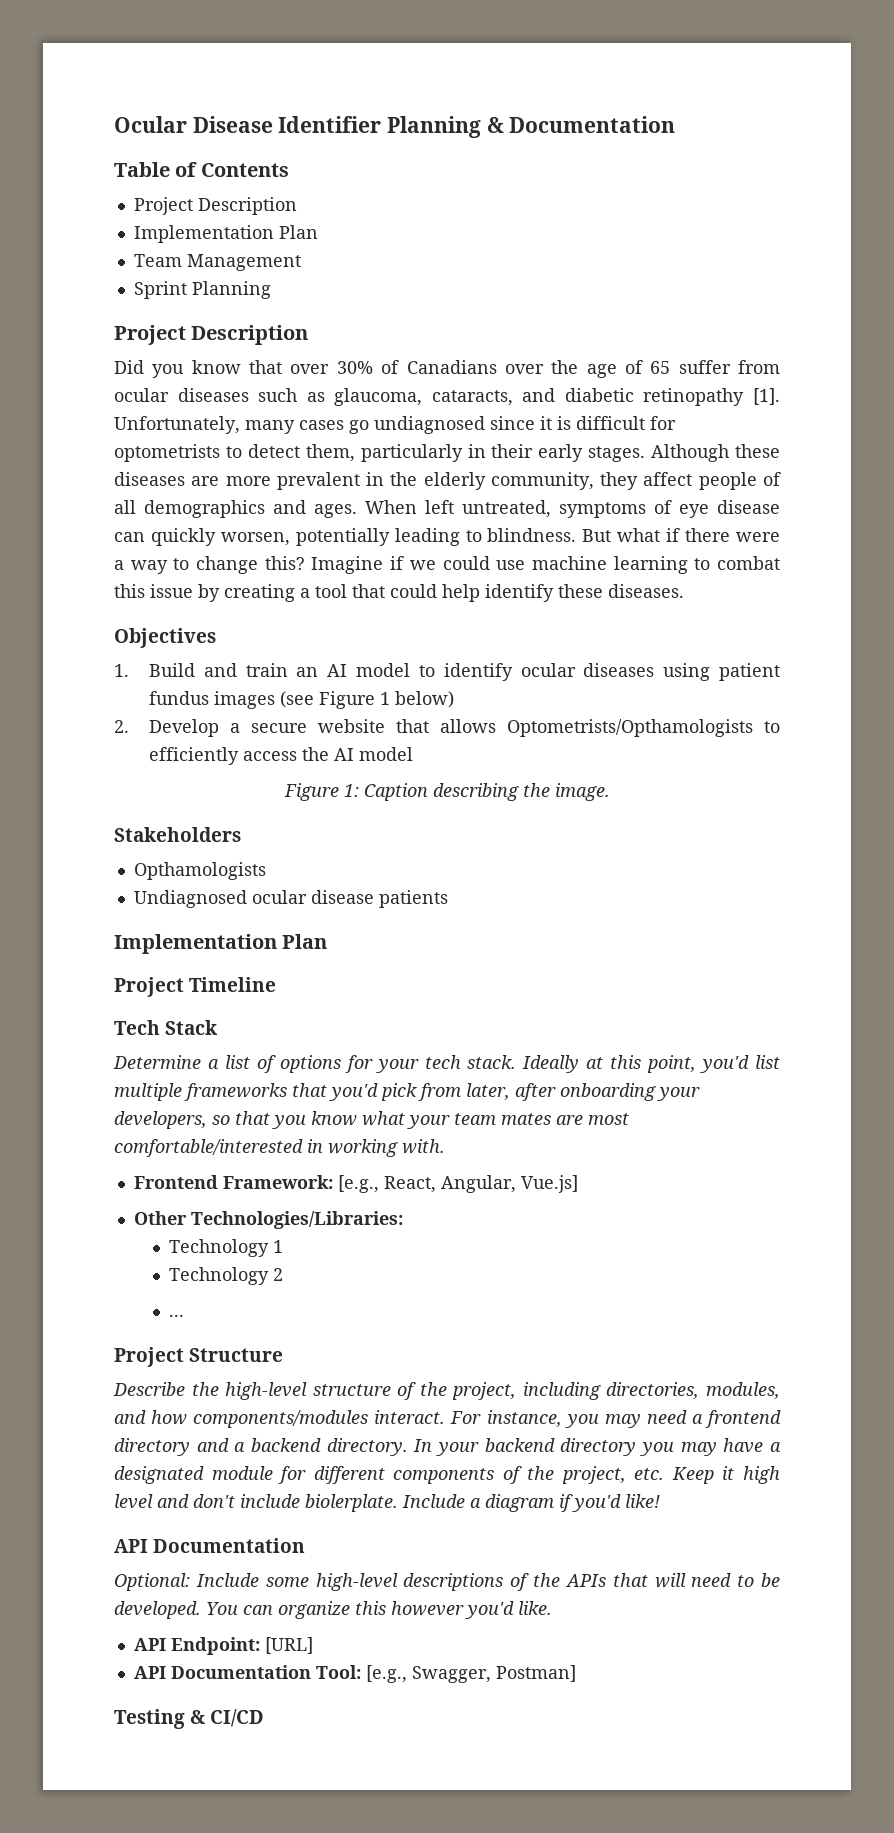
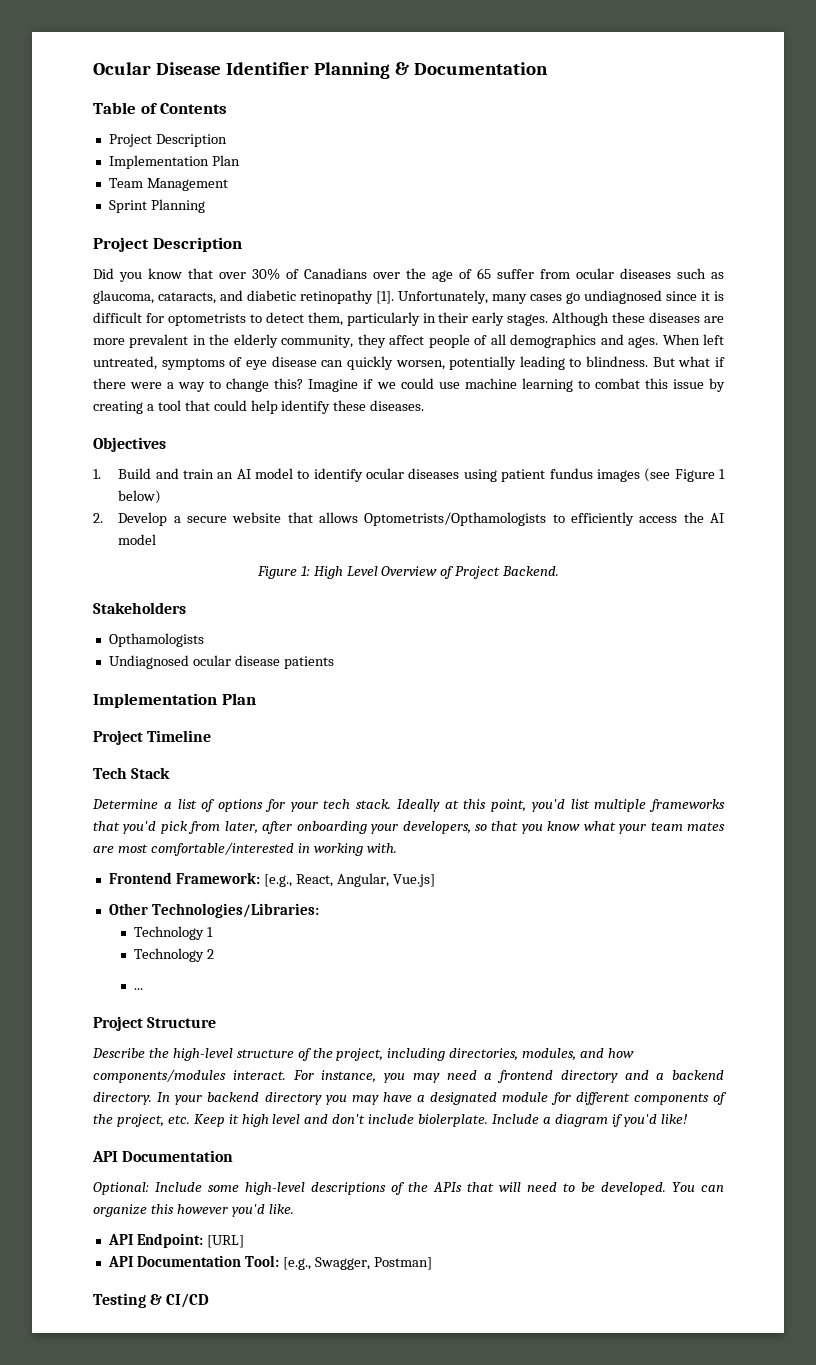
[363,783,610,801] Caption describing the image. -> [313,566,560,579] High Level Overview of Project Backend.

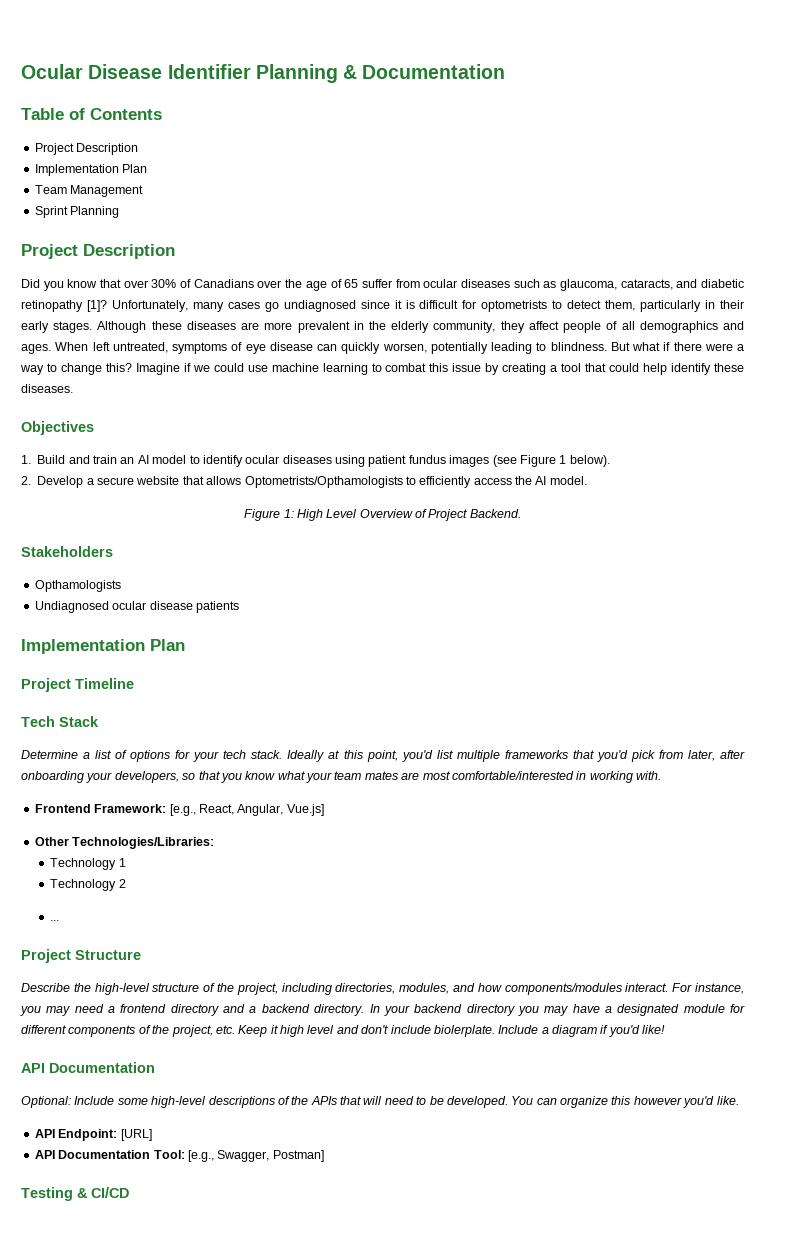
[376,291,394,304] [1]. -> [86,300,107,312] [1]?
[118,490,162,504] below) -> [569,455,610,467] below).
[118,534,157,545] model -> [549,476,587,485] model.

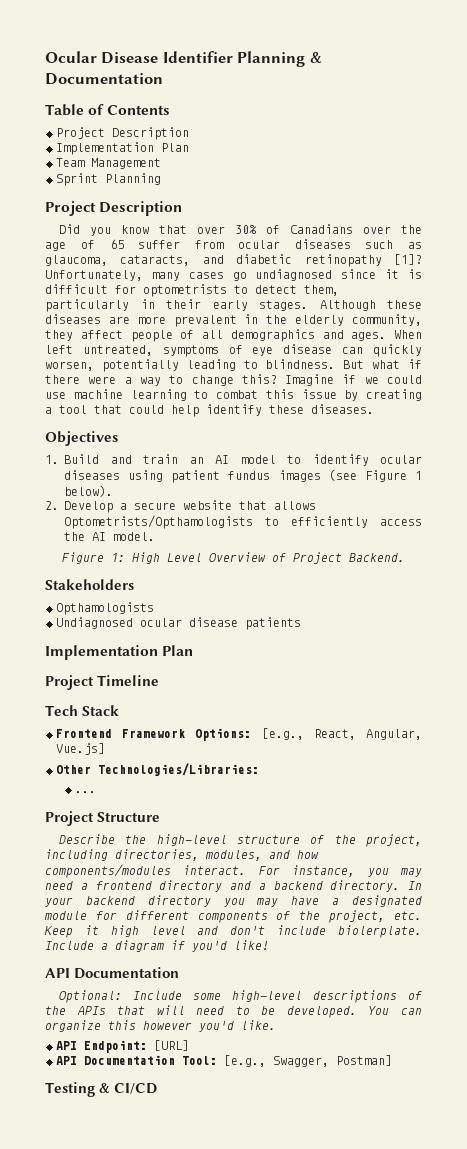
[21,750,745,762] [21,771,661,783] // Determine a list of options for your tech stack. Ideally at this point, you'd list multiple frameworks that you'd pick from later, after onboarding your developers, so that you know what your team mates are most comfortable/interested in working with. -> (120, 710) none
[94,804,167,813] Framework: -> [122,728,252,741] Framework Options:
[50,858,126,870] [50,879,126,891] // Technology 1 // Technology 2 -> (259, 769) none

